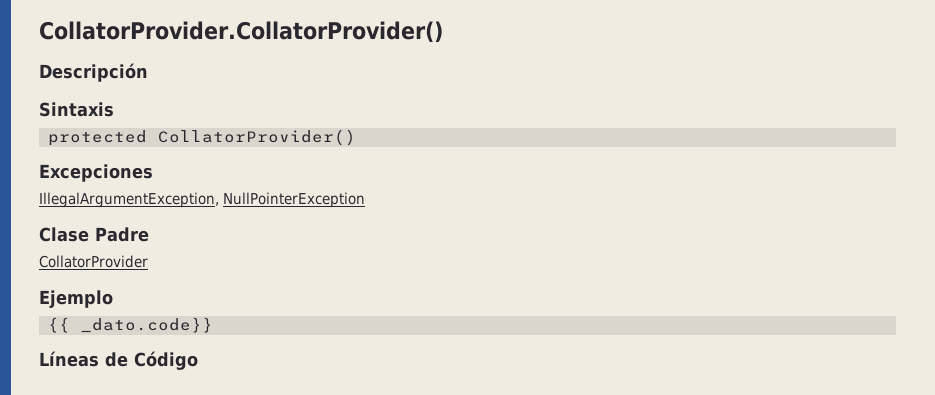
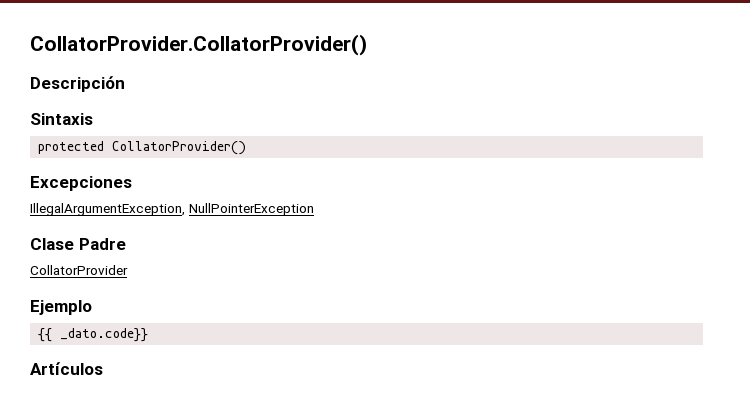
[39,351,198,370] Líneas de Código -> [30,362,103,375] Artículos

